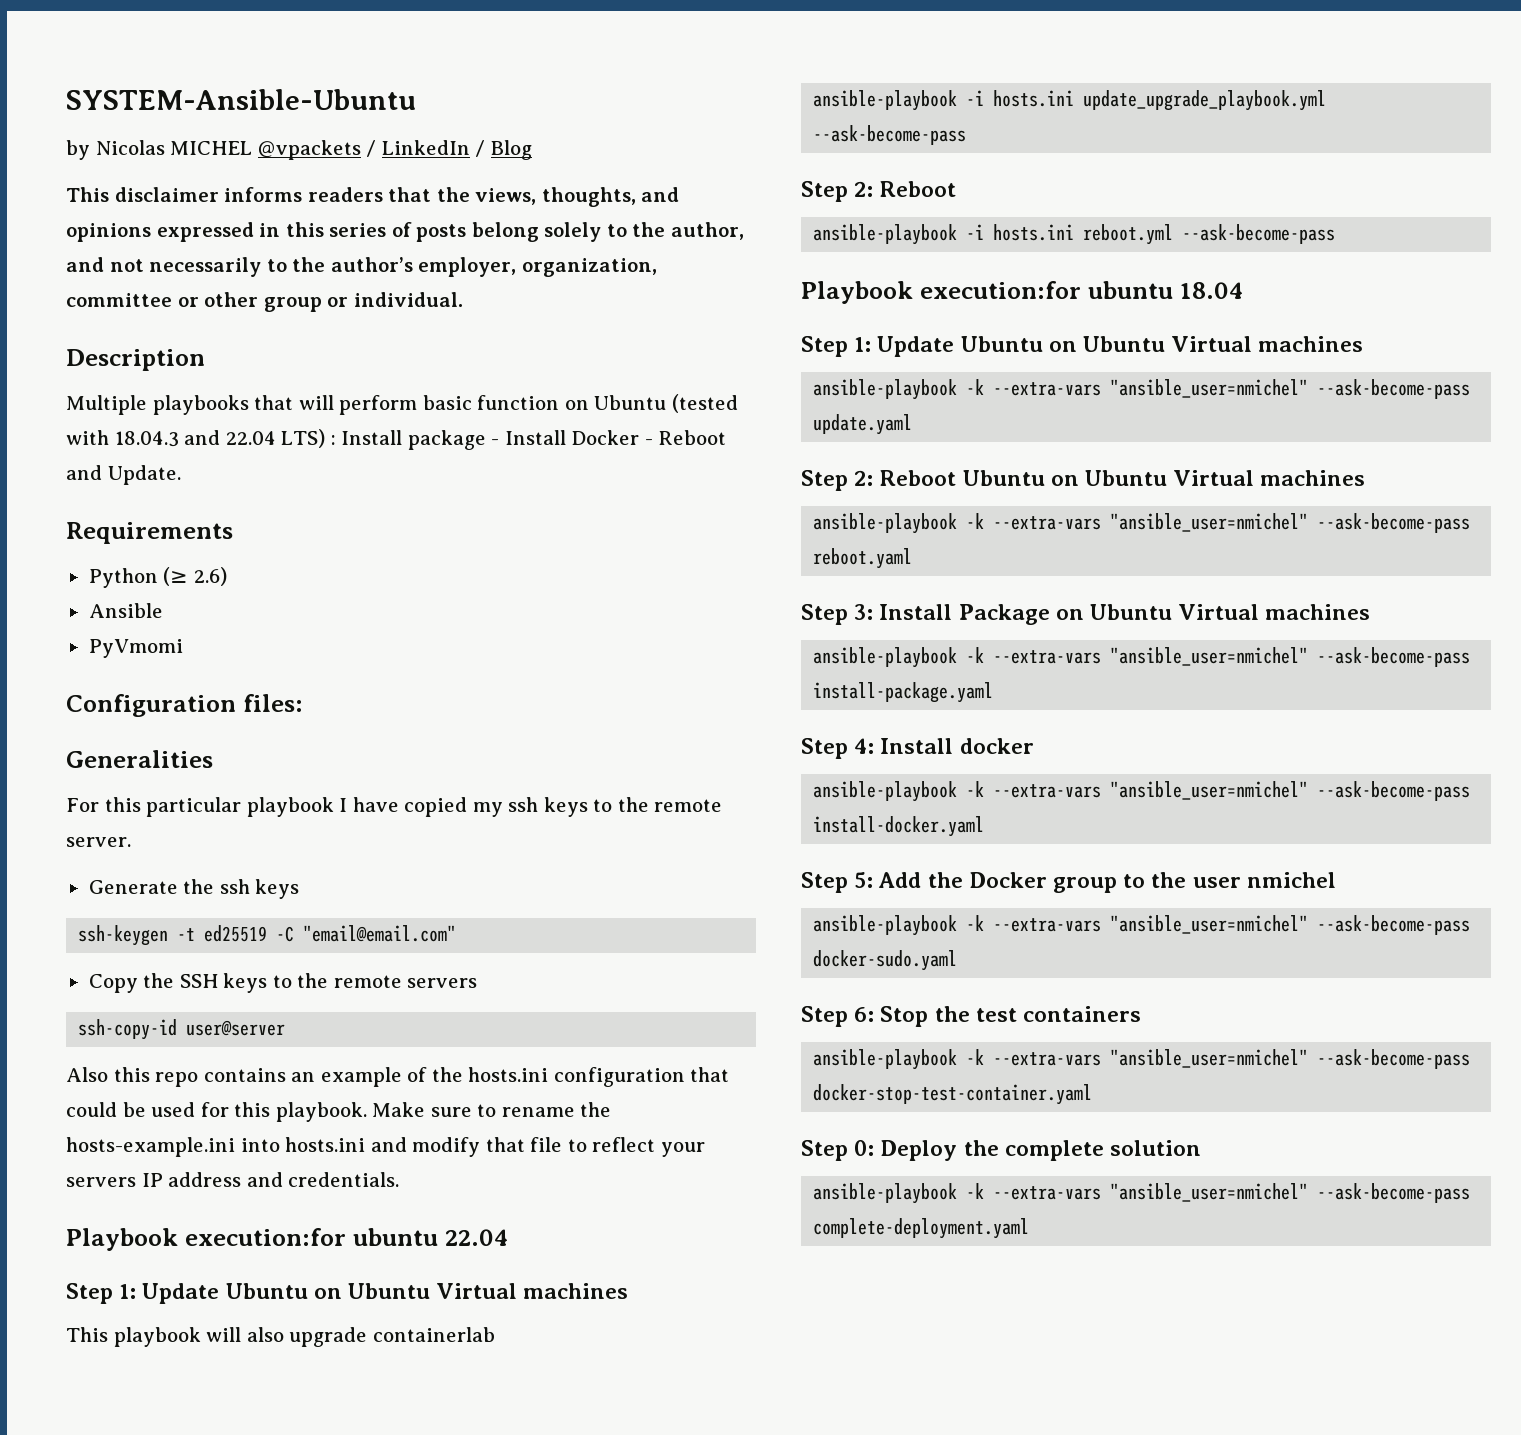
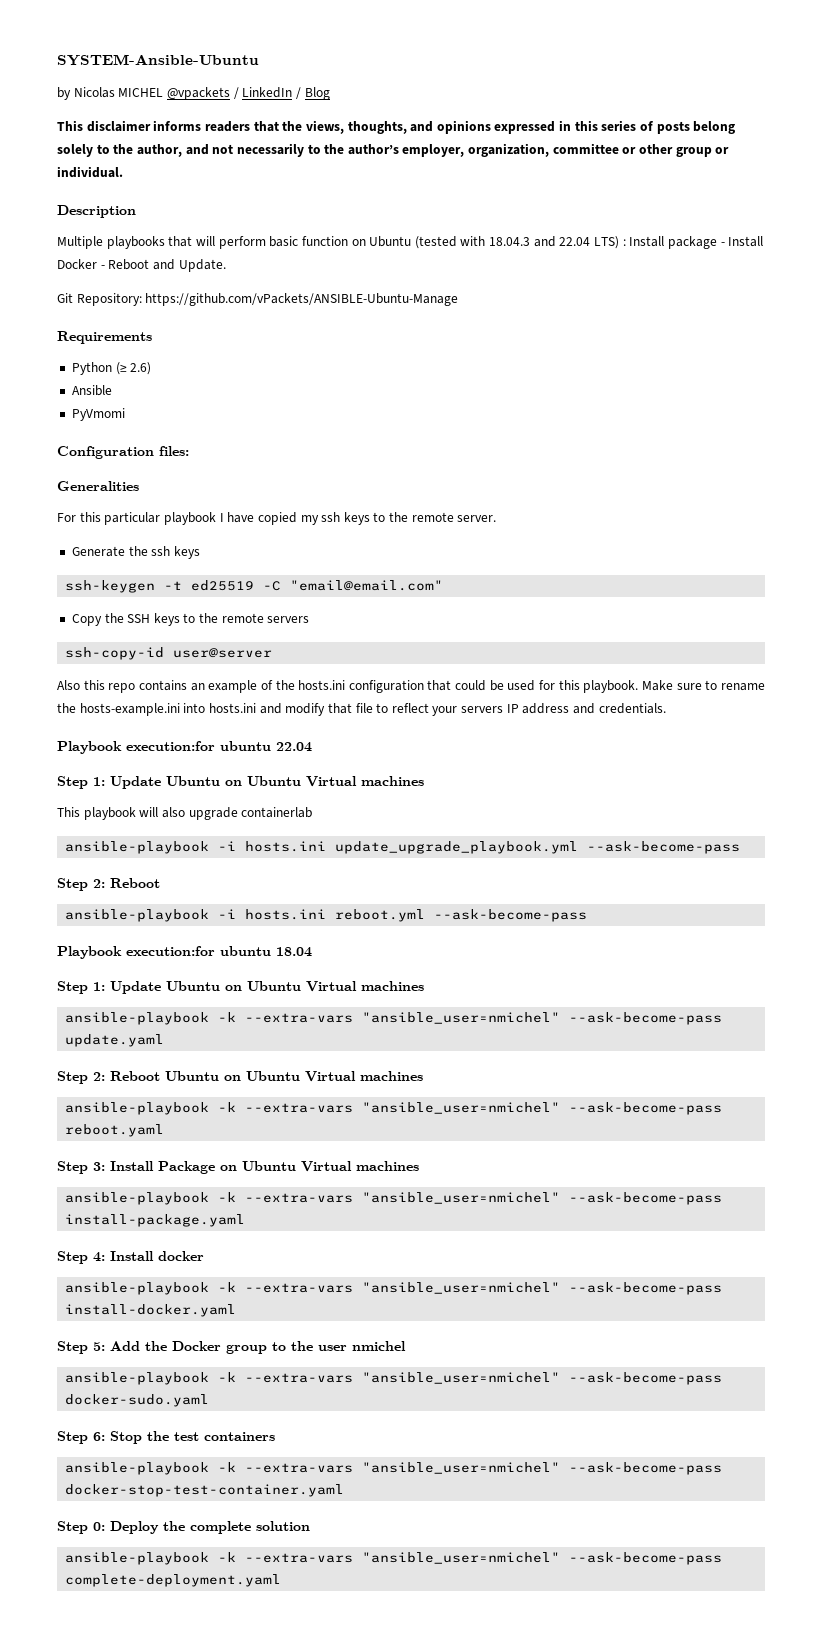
(181, 475) none -> [57,293,459,306] // Git Repository: https://github.com/vPackets/ANSIBLE-Ubuntu-Manage

